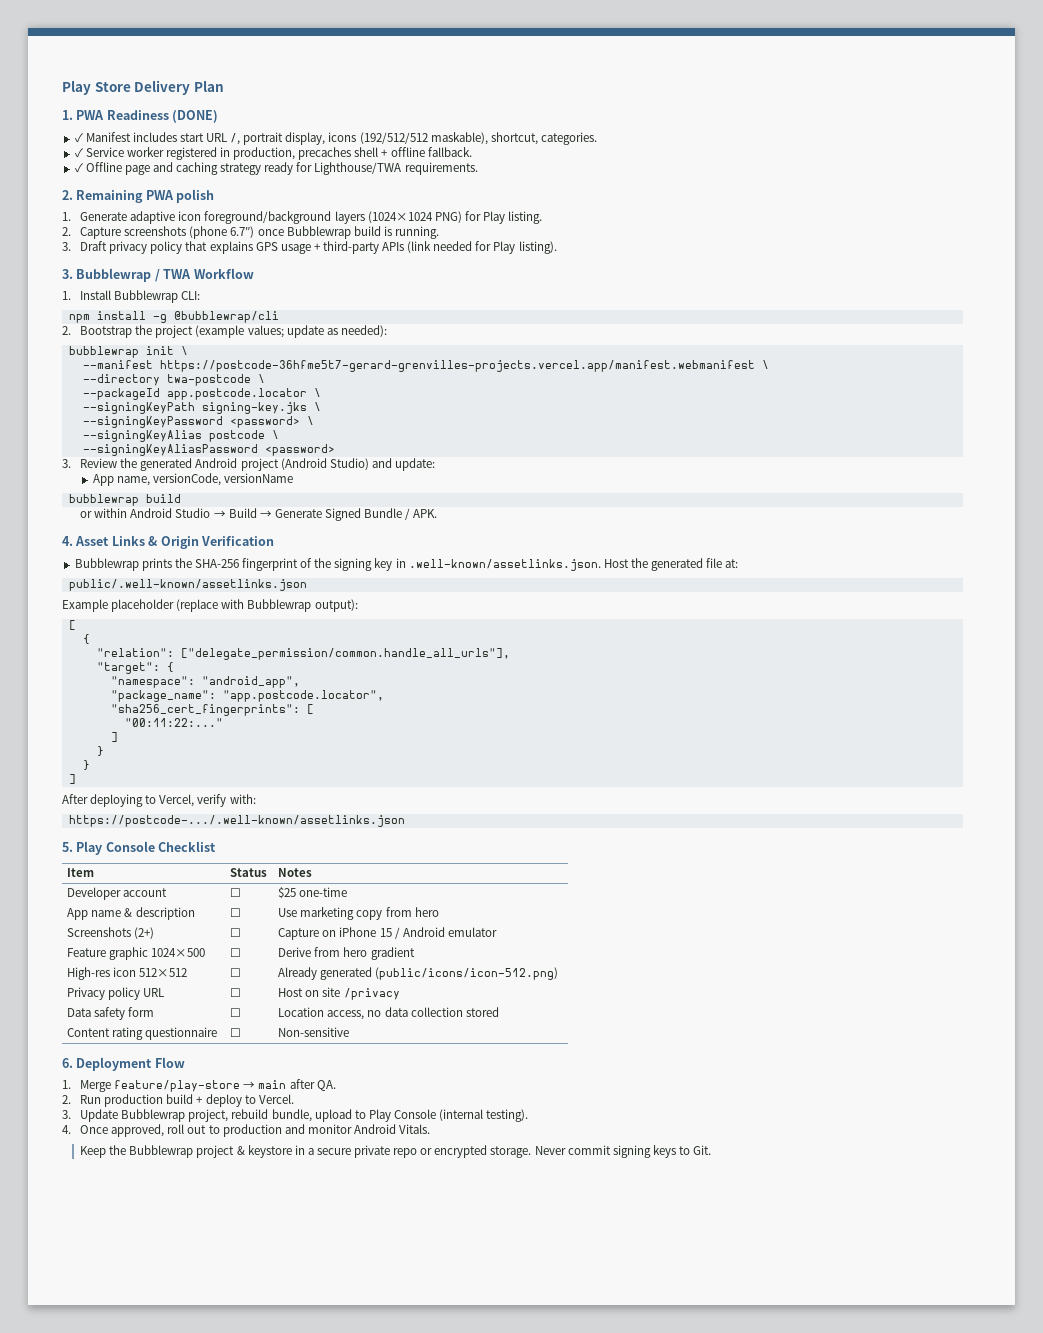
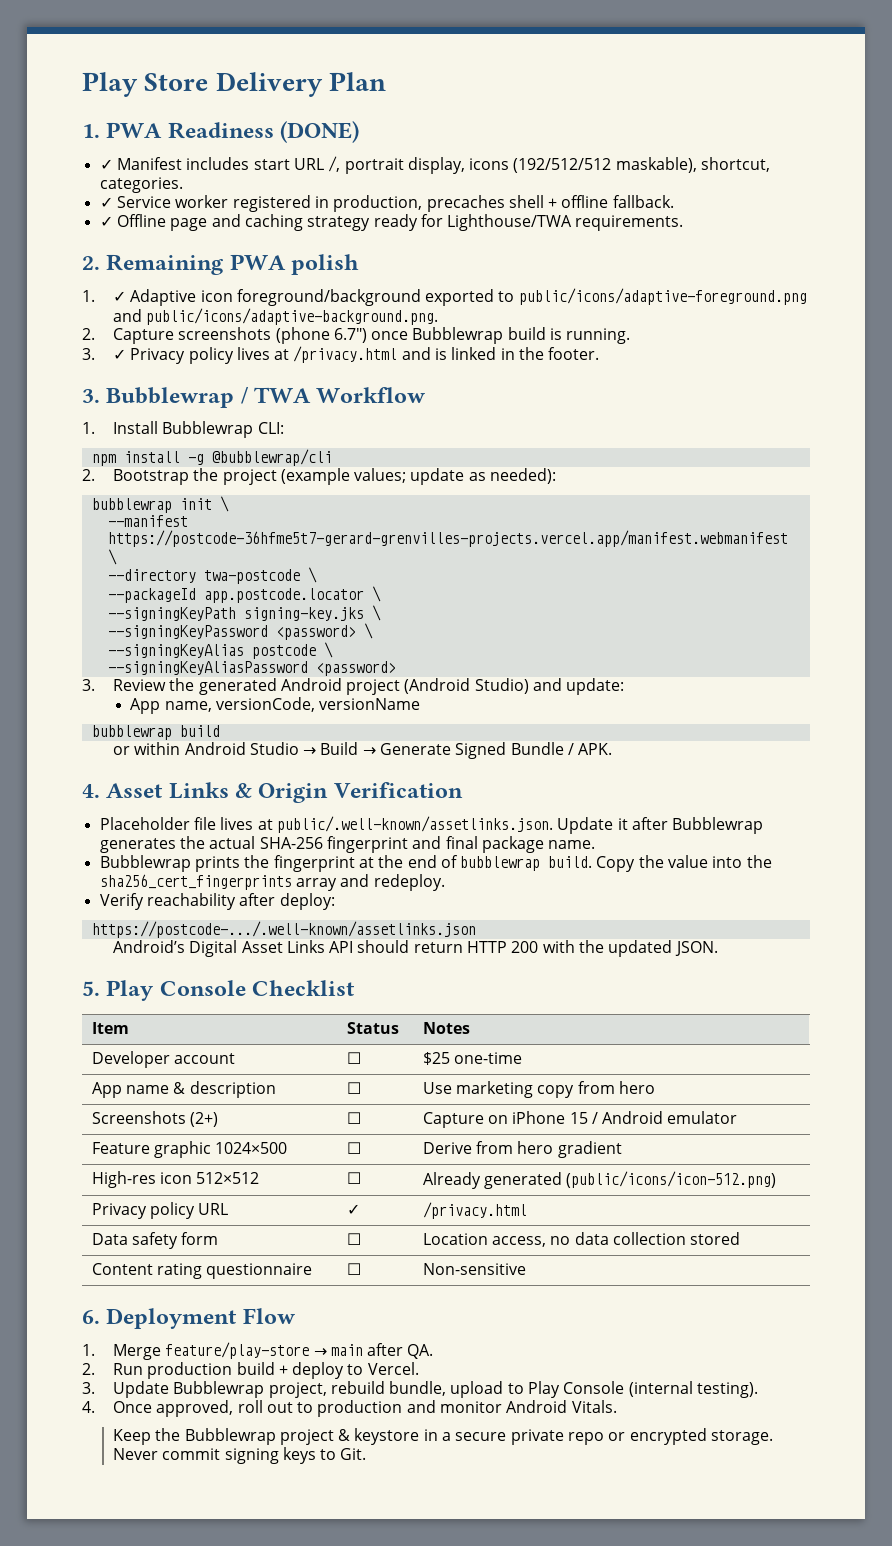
[80,211,543,224] Generate adaptive icon foreground/background layers (1024×1024 PNG) for Play listing. -> [112,288,807,306] [112,308,439,325] ✓ Adaptive icon foreground/background exported to public/icons/adaptive-foreground.png and public/icons/adaptive-background.png.
[80,241,557,254] Draft privacy policy that explains GPS usage + third-party APIs (link needed for Play listing). -> [112,346,600,364] ✓ Privacy policy lives at /privacy.html and is linked in the footer.
[74,558,739,571] [68,579,307,591] [62,599,358,612] [68,620,76,630] [82,634,90,644] [96,648,510,660] [96,662,174,674] [110,676,300,688] [110,690,384,702] [110,704,314,716] [124,718,223,727] [110,732,118,742] [96,746,104,756] [82,760,90,770] [68,774,76,784] [62,794,256,807] [68,815,405,827] Bubblewrap prints the SHA‑256 fingerprint of the signing key in .well-known/assetlinks.json. Host the generated file at: // public/.well-known/assetlinks.json // Example placeholder (replace with Bubblewrap output): // [ // { // "relation": ["delegate_permission/common.handle_all_urls"], // "target": { // "namespace": "android_app", // "package_name": "app.postcode.locator", // "sha256_cert_fingerprints": [ // "00:11:22:..." // ] // } // } // ] // After deploying to Vercel, verify with: // https://postcode-.../.well-known/assetlinks.json -> [99,816,764,834] [99,836,596,853] [99,855,772,872] [99,874,445,891] [99,893,335,910] [91,921,476,938] [112,940,718,957] Placeholder file lives at public/.well-known/assetlinks.json. Update it after Bubblewrap generates the actual SHA‑256 fingerprint and final package name. // Bubblewrap prints the fingerprint at the end of bubblewrap build. Copy the value into the sha256_cert_fingerprints array and redeploy. // Verify reachability after deploy: // https://postcode-.../.well-known/assetlinks.json // Android’s Digital Asset Links API should return HTTP 200 with the updated JSON.
[230,988,242,997] [278,987,400,1000] ☐ | Host on site /privacy -> [346,1204,360,1215] [422,1202,527,1219] ✓ | /privacy.html

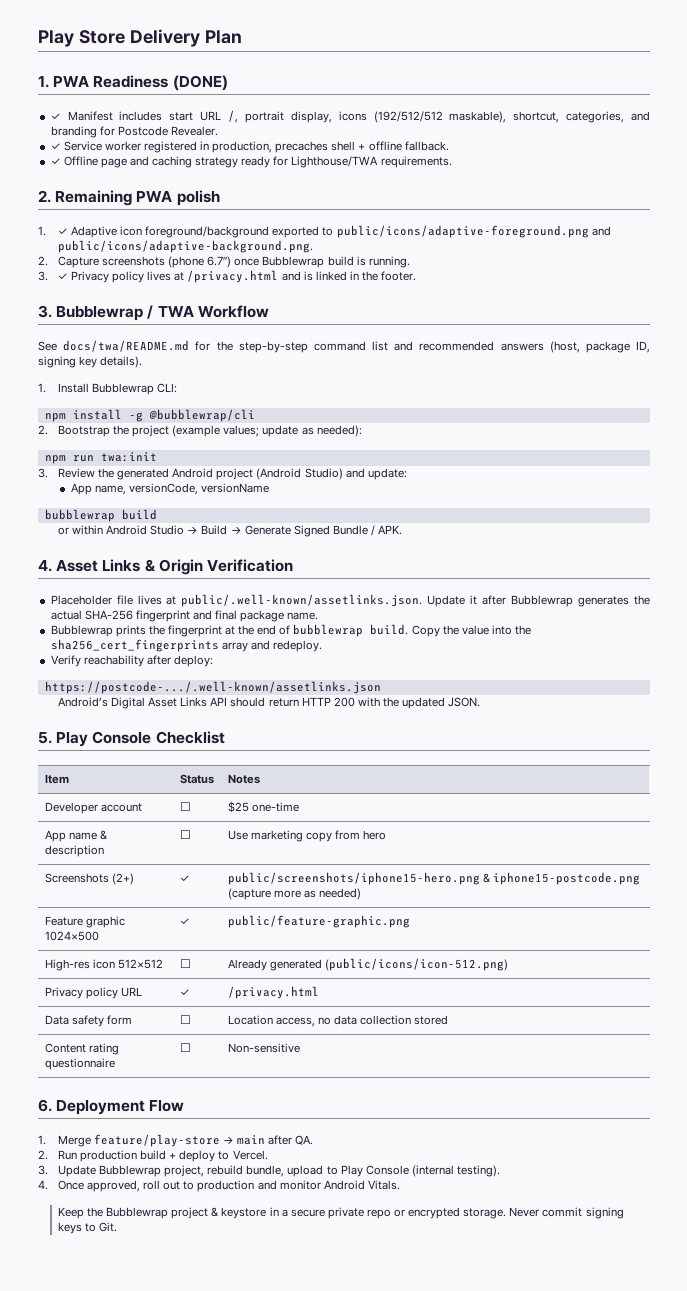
[99,177,183,193] categories. -> [566,111,651,123] [50,126,218,138] categories, and branding for Postcode Revealer.
(427, 395) none -> [38,340,650,353] [38,356,143,368] // See docs/twa/README.md for the step-by-step command list and recommended answers (host, package ID, signing key details).
[91,496,229,513] [107,515,188,527] [107,530,788,547] [107,549,117,565] [107,567,317,584] [107,586,381,603] [107,605,381,621] [107,623,373,640] [107,642,333,659] [107,661,396,676] bubblewrap init \ // --manifest https://postcode-36hfme5t7-gerard-grenvilles-projects.vercel.app/manifest.webmanifest \ // --directory twa-postcode \ // --packageId app.postcode.locator \ // --signingKeyPath signing-key.jks \ // --signingKeyPassword <password> \ // --signingKeyAlias postcode \ // --signingKeyAliasPassword <password> -> [44,452,157,464] npm run twa:init
[346,1112,361,1124] [422,1111,738,1128] [91,1141,288,1158] [346,1142,361,1154] [422,1141,622,1158] ☐ | Capture on iPhone 15 / Android emulator // Feature graphic 1024×500 | ☐ | Derive from hero gradient -> [179,875,190,882] [227,872,640,885] [227,888,362,900] [44,916,125,928] [44,931,99,941] [179,918,190,925] [227,915,410,928] ✓ | public/screenshots/iphone15-hero.png & iphone15-postcode.png (capture more as needed) // Feature graphic 1024×500 | ✓ | public/feature-graphic.png

